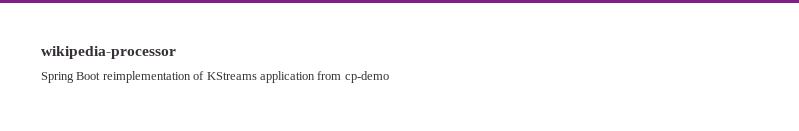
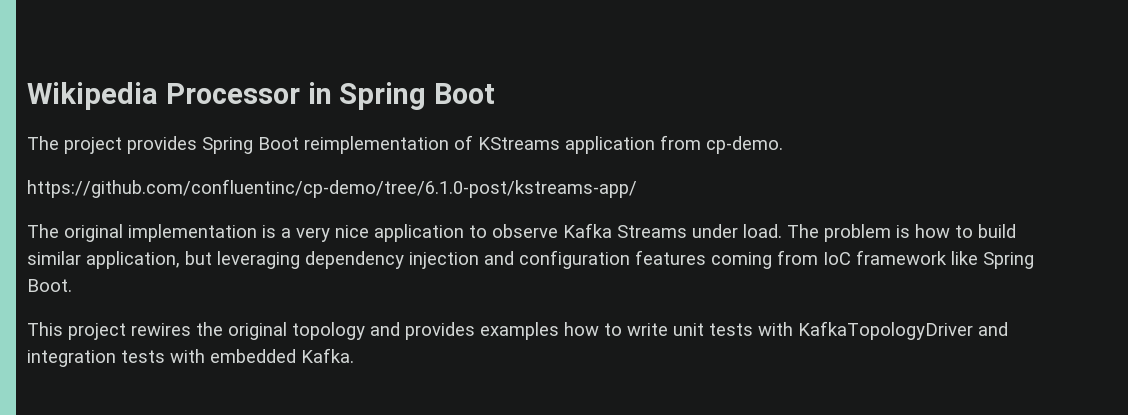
[41,46,176,59] wikipedia-processor // -> [27,82,496,110] [27,136,197,154] Wikipedia Processor in Spring Boot // The project provides
[344,71,389,83] cp-demo -> [706,136,783,154] [27,179,637,198] [27,223,1016,242] [27,250,1034,269] [27,279,72,292] [27,321,1008,340] [27,348,354,367] cp-demo. // https://github.com/confluentinc/cp-demo/tree/6.1.0-post/kstreams-app/ // The original implementation is a very nice application to observe Kafka Streams under load. The problem is how to build similar application, but leveraging dependency injection and configuration features coming from IoC framework like Spring Boot. // This project rewires the original topology and provides examples how to write unit tests with KafkaTopologyDriver and integration tests with embedded Kafka.

